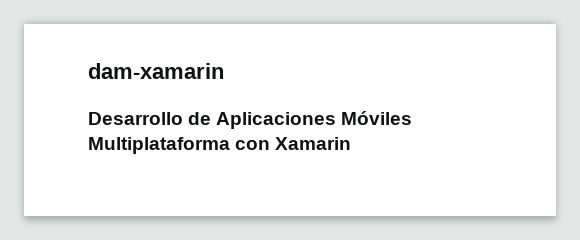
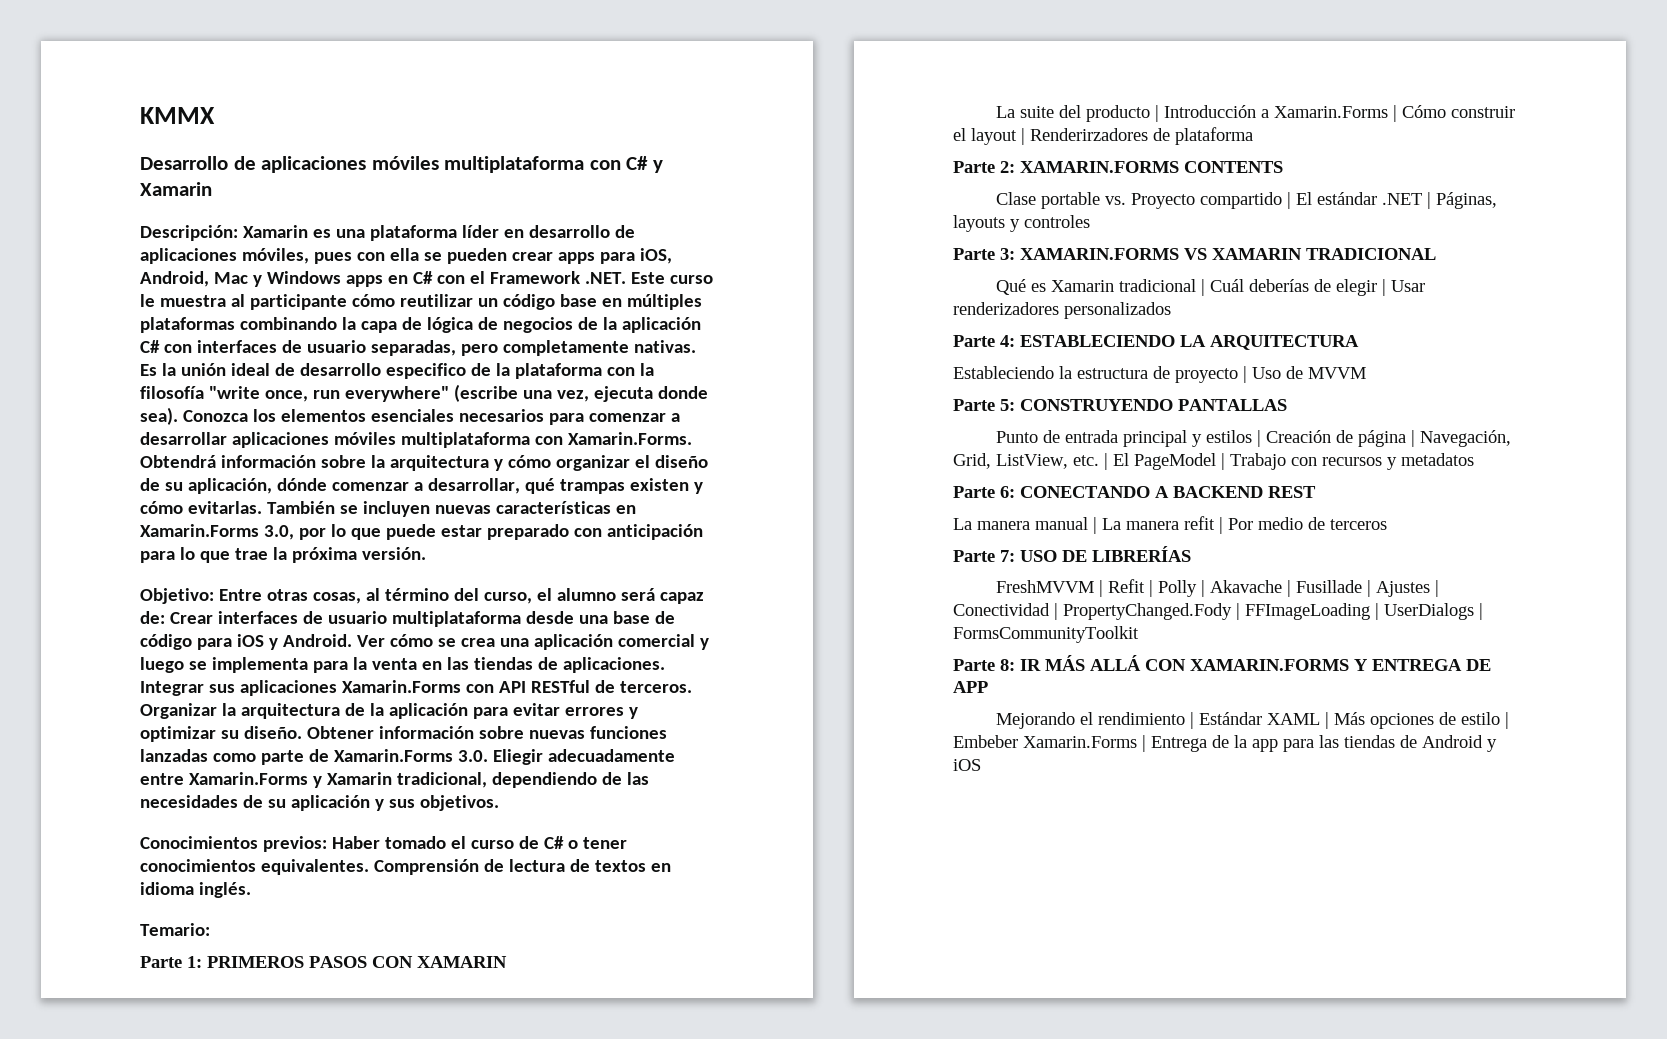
[88,63,224,79] dam-xamarin -> [140,107,215,124] KMMX
[216,111,413,129] [88,137,352,154] Aplicaciones Móviles Multiplataforma con Xamarin -> [261,156,663,173] [140,182,212,196] [140,225,635,241] [140,248,672,264] [140,271,713,287] [140,294,702,310] [140,317,701,333] [140,340,696,356] [140,363,654,379] [140,384,708,402] [140,407,680,425] [140,432,692,448] [140,455,708,471] [140,478,703,494] [140,501,636,517] [140,524,703,540] [140,547,426,563] [140,588,704,604] [140,611,675,627] [140,634,709,650] [140,657,665,673] [140,680,692,696] [140,703,638,719] [140,726,667,742] [140,749,675,765] [140,772,649,788] [140,795,499,811] [140,836,627,852] [140,859,671,875] [140,882,251,898] [140,923,210,936] [140,956,507,968] [995,105,1515,122] [953,127,1253,145] [953,161,1283,173] [995,192,1497,209] [953,215,1090,232] [953,248,1436,260] [995,279,1425,296] [953,302,1171,319] [953,335,1359,350] [953,366,1366,383] [953,399,1287,411] [995,430,1511,447] [953,453,1474,470] [953,486,1316,498] [953,516,1387,534] [953,546,1191,562] [995,579,1439,597] [953,603,1483,620] [953,626,1139,643] [953,655,1491,671] [953,681,988,693] [995,712,1509,729] [953,735,1497,752] [953,759,981,771] aplicaciones móviles multiplataforma con C# y Xamarin // Descripción: Xamarin es una plataforma líder en desarrollo de aplicaciones móviles, pues con ella se pueden crear apps para iOS, Android, Mac y Windows apps en C# con el Framework .NET. Este curso le muestra al participante cómo reutilizar un código base en múltiples plataformas combinando la capa de lógica de negocios de la aplicación C# con interfaces de usuario separadas, pero completamente nativas. Es la unión ideal de desarrollo especifico de la plataforma con la filosofía "write once, run everywhere" (escribe una vez, ejecuta donde sea). Conozca los elementos esenciales necesarios para comenzar a desarrollar aplicaciones móviles multiplataforma con Xamarin.Forms. Obtendrá información sobre la arquitectura y cómo organizar el diseño de su aplicación, dónde comenzar a desarrollar, qué trampas existen y cómo evitarlas. También se incluyen nuevas características en Xamarin.Forms 3.0, por lo que puede estar preparado con anticipación para lo que trae la próxima versión. // Objetivo: Entre otras cosas, al término del curso, el alumno será capaz de: Crear interfaces de usuario multiplataforma desde una base de código para iOS y Android. Ver cómo se crea una aplicación comercial y luego se implementa para la venta en las tiendas de aplicaciones. Integrar sus aplicaciones Xamarin.Forms con API RESTful de terceros. Organizar la arquitectura de la aplicación para evitar errores y optimizar su diseño. Obtener información sobre nuevas funciones lanzadas como parte de Xamarin.Forms 3.0. Eliegir adecuadamente entre Xamarin.Forms y Xamarin tradicional, dependiendo de las necesidades de su aplicación y sus objetivos. // Conocimientos previos: Haber tomado el curso de C# o tener conocimientos equivalentes. Comprensión de lectura de textos en idioma inglés. // Temario: // Parte 1: PRIMEROS PASOS CON XAMARIN // La suite del producto | Introducción a Xamarin.Forms | Cómo construir el layout | Renderirzadores de plataforma // Parte 2: XAMARIN.FORMS CONTENTS // Clase portable vs. Proyecto compartido | El estándar .NET | Páginas, layouts y controles // Parte 3: XAMARIN.FORMS VS XAMARIN TRADICIONAL // Qué es Xamarin tradicional | Cuál deberías de elegir | Usar renderizadores personalizados // Parte 4: ESTABLECIENDO LA ARQUITECTURA // Estableciendo la estructura de proyecto | Uso de MVVM // Parte 5: CONSTRUYENDO PANTALLAS // Punto de entrada principal y estilos | Creación de página | Navegación, Grid, ListView, etc. | El PageModel | Trabajo con recursos y metadatos // Parte 6: CONECTANDO A BACKEND REST // La manera manual | La manera refit | Por medio de terceros // Parte 7: USO DE LIBRERÍAS // FreshMVVM | Refit | Polly | Akavache | Fusillade | Ajustes | Conectividad | PropertyChanged.Fody | FFImageLoading | UserDialogs | FormsCommunityToolkit // Parte 8: IR MÁS ALLÁ CON XAMARIN.FORMS Y ENTREGA DE APP // Mejorando el rendimiento | Estándar XAML | Más opciones de estilo | Embeber Xamarin.Forms | Entrega de la app para las tiendas de Android y iOS

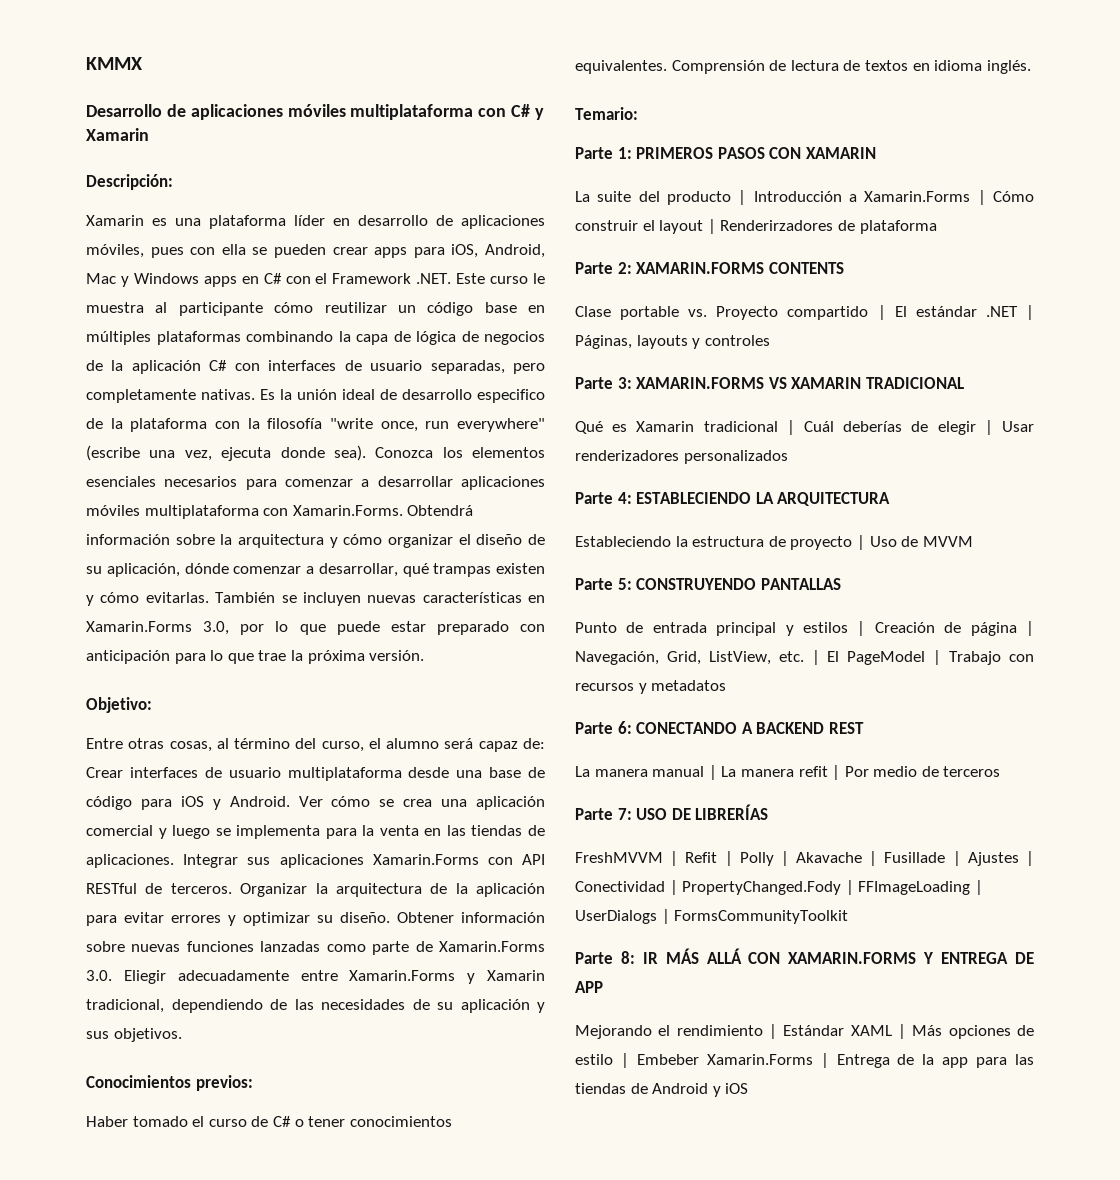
(238, 233) none -> (173, 182) //
(214, 596) none -> (152, 705) //
(327, 844) none -> (253, 1083) //

